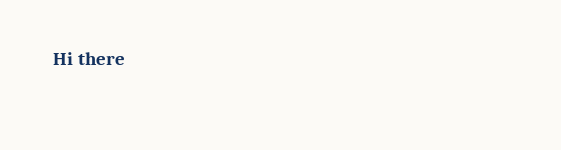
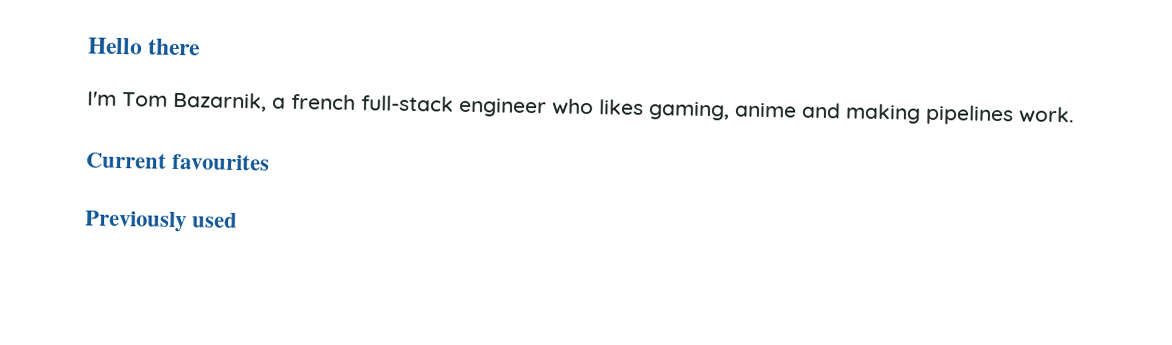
[53,52,73,65] Hi -> [87,37,143,55] Hello
(126, 58) none -> [87,91,1075,126] [86,152,271,171] [84,210,239,233] // I'm Tom Bazarnik, a french full-stack engineer who likes gaming, anime and making pipelines work. // Current favourites // Previously used

